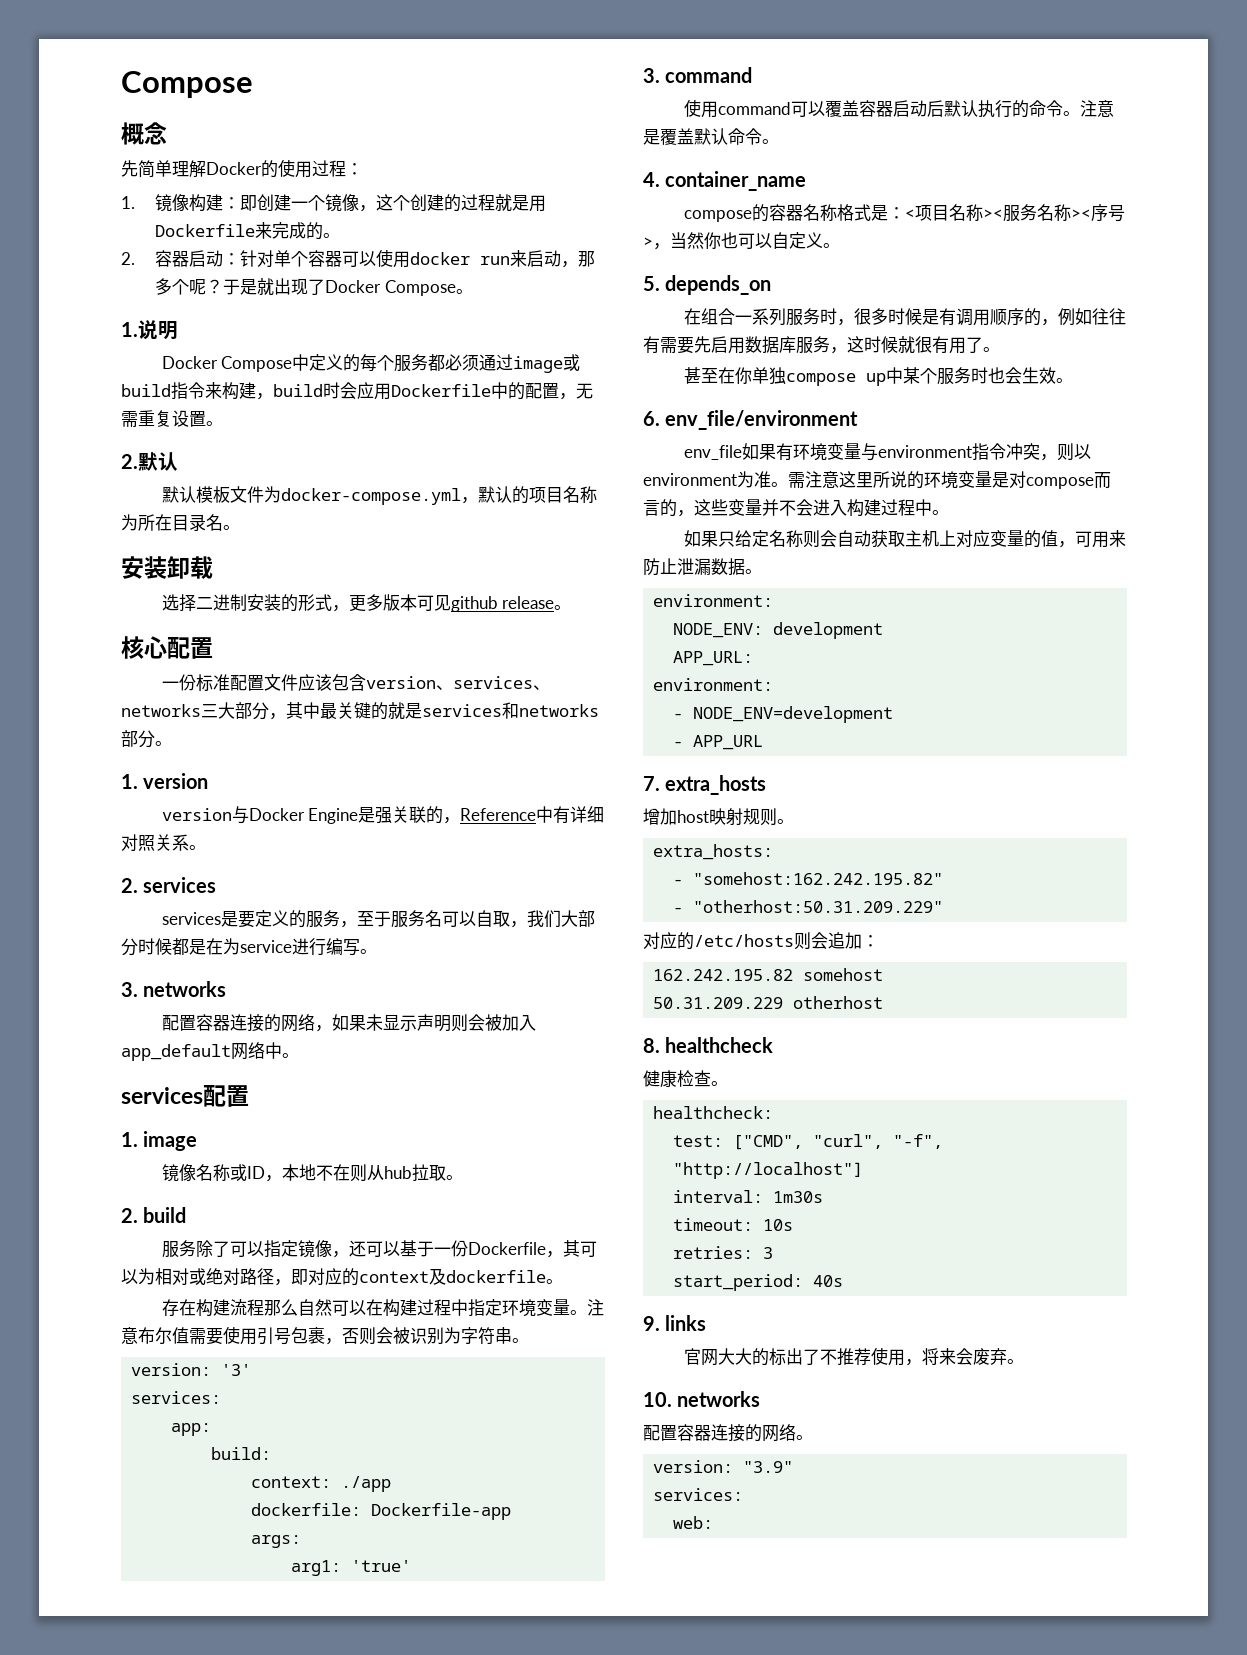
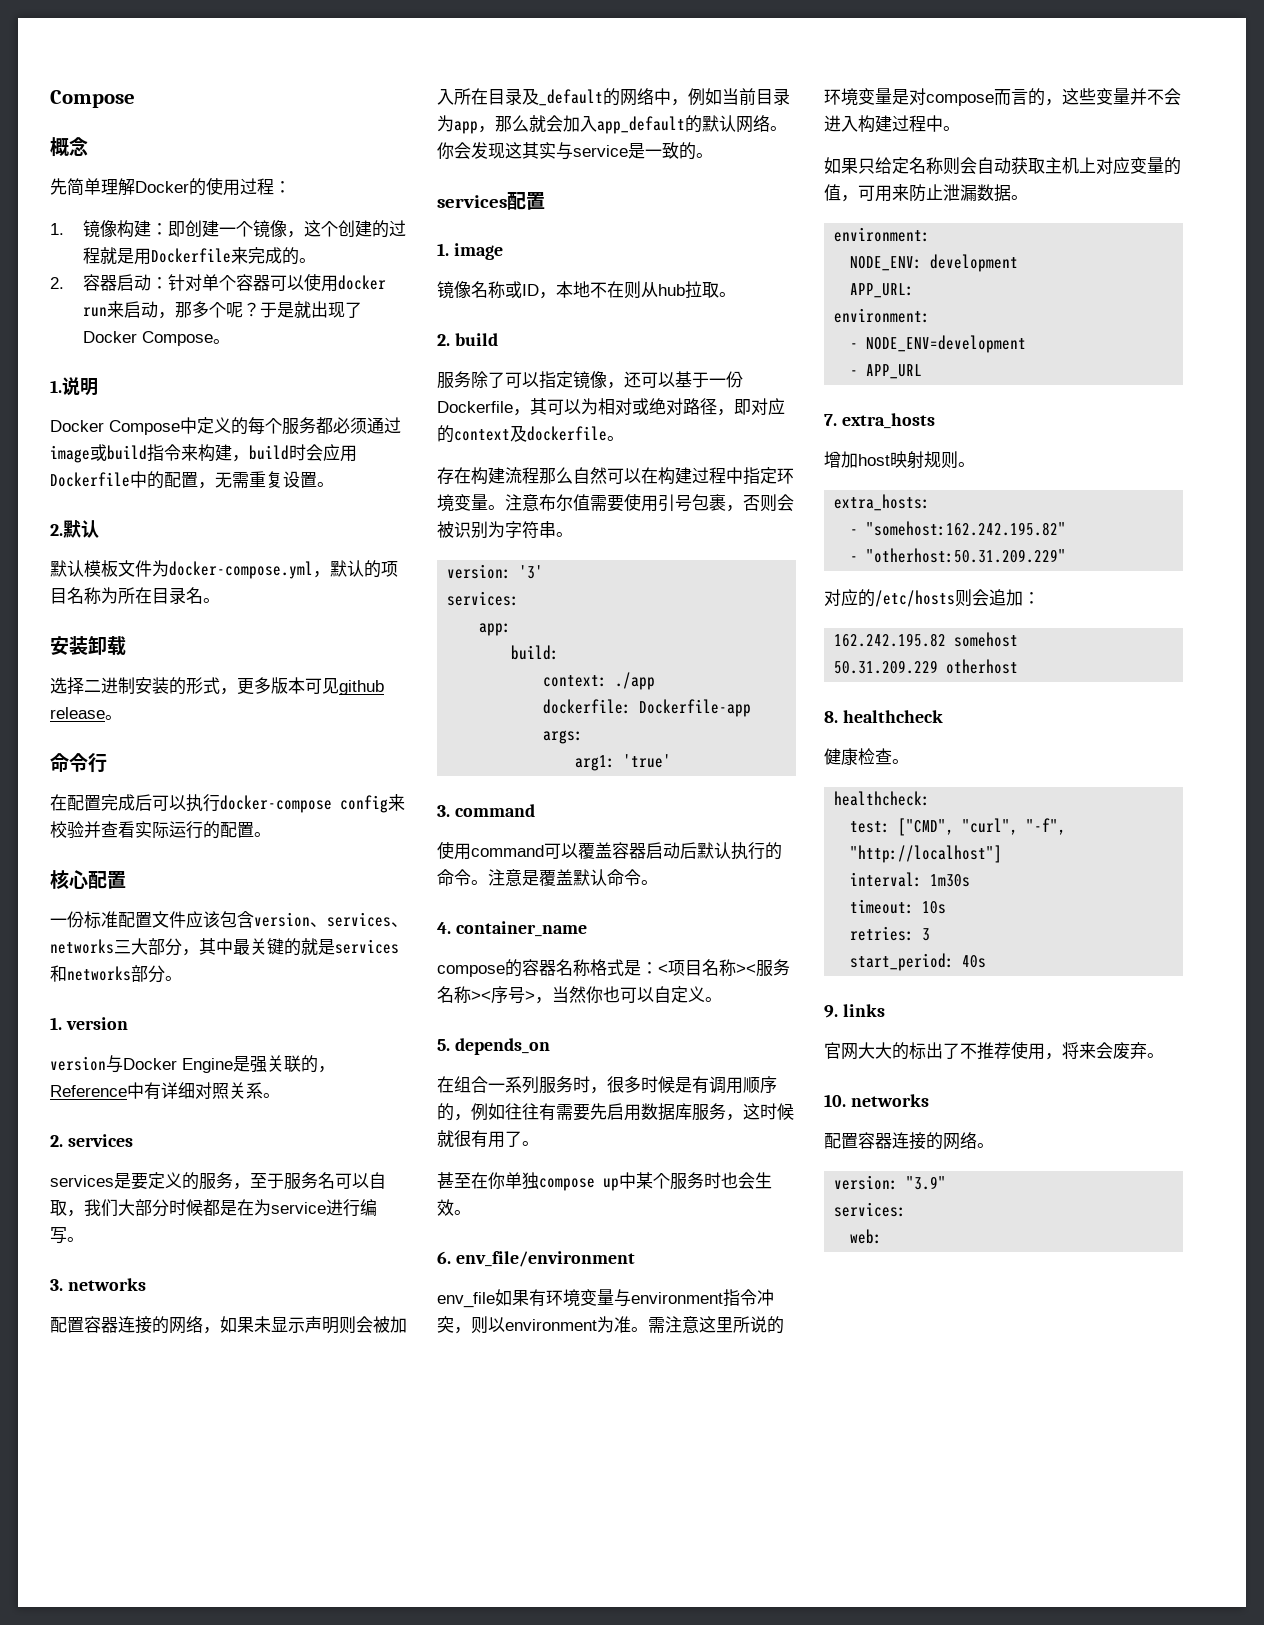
(572, 607) none -> [50,753,107,773] [50,794,405,813] [50,821,271,839] // 命令行 // 在配置完成后可以执行docker-compose config来校验并查看实际运行的配置。
[121,1042,282,1061] app_default网络中 -> [454,88,790,106] [437,115,787,134] [437,142,696,160] 所在目录及_default的网络中，例如当前目录为app，那么就会加入app_default的默认网络。你会发现这其实与service是一致的

